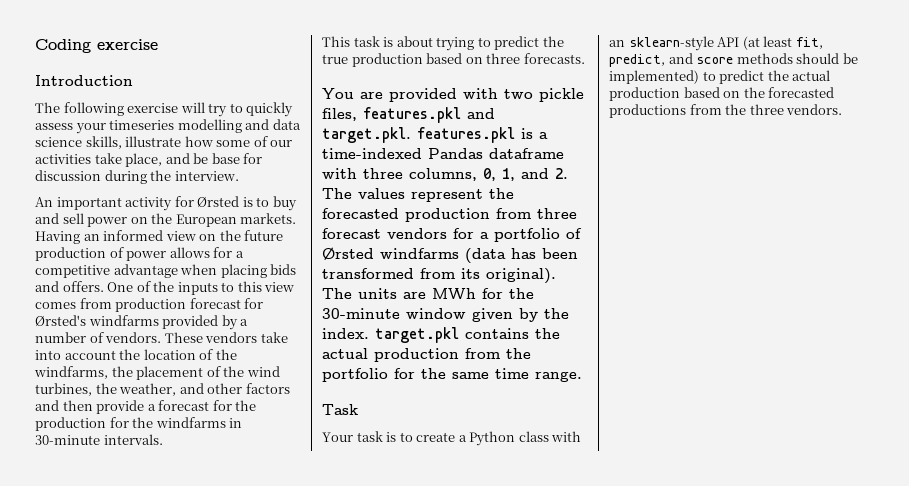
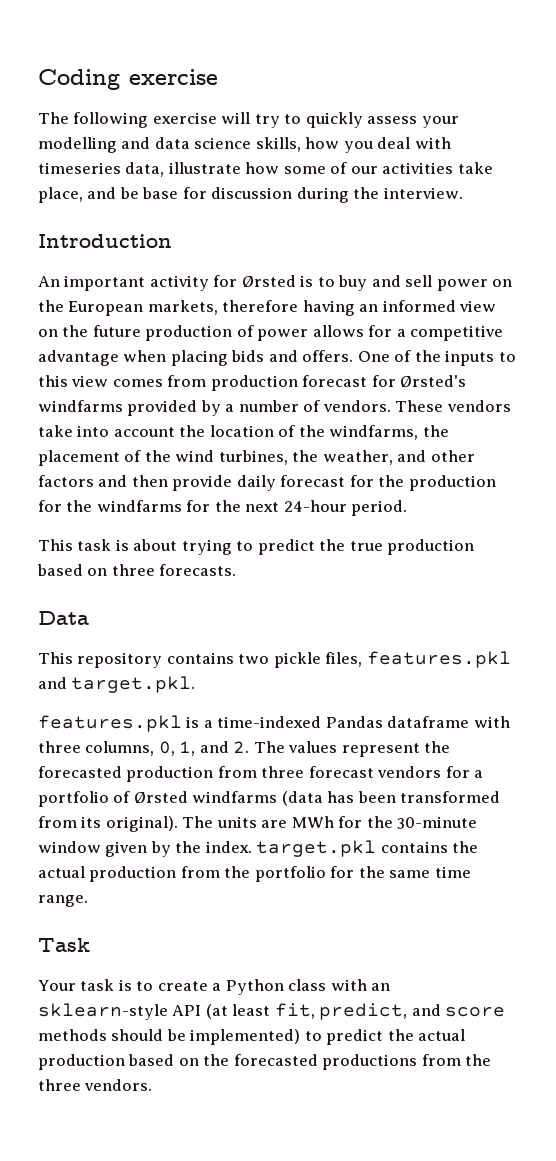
[35,75,133,86] // Introduction -> (218, 77) none
[109,120,175,130] timeseries -> (459, 122) none
(122, 142) none -> [305,137,451,153] [38,162,165,177] how you deal with timeseries data,
(239, 176) none -> [38,234,172,248] // Introduction
[240,213,297,224] [35,231,80,244] markets. Having -> [147,300,355,316] markets, therefore having
[147,404,156,411] a -> [236,475,276,491] daily
[229,418,243,428] [35,434,163,445] in 30-minute intervals. -> [186,500,408,516] for the next 24-hour period.
[322,88,498,102] You are provided with -> [38,611,89,625] [38,652,234,668] Data // This repository contains
(411, 135) none -> (196, 684) //

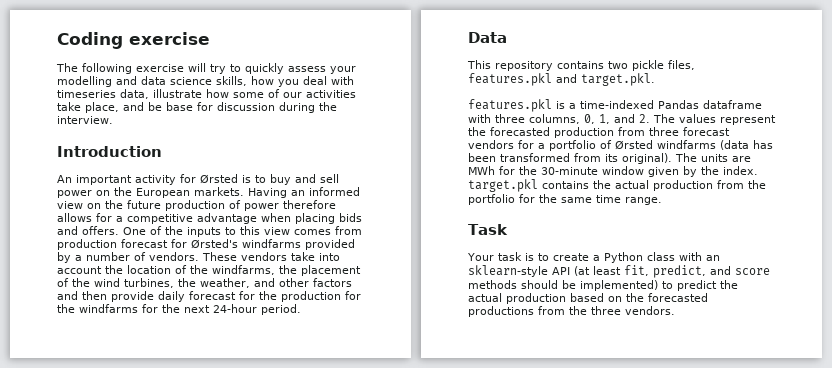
[147,300,355,316] markets, therefore having -> [194,187,287,198] markets. Having
(309, 335) none -> [283,200,336,209] therefore
[38,539,475,555] [37,564,237,576] // This task is about trying to predict the true production based on three forecasts. -> (301, 309) none

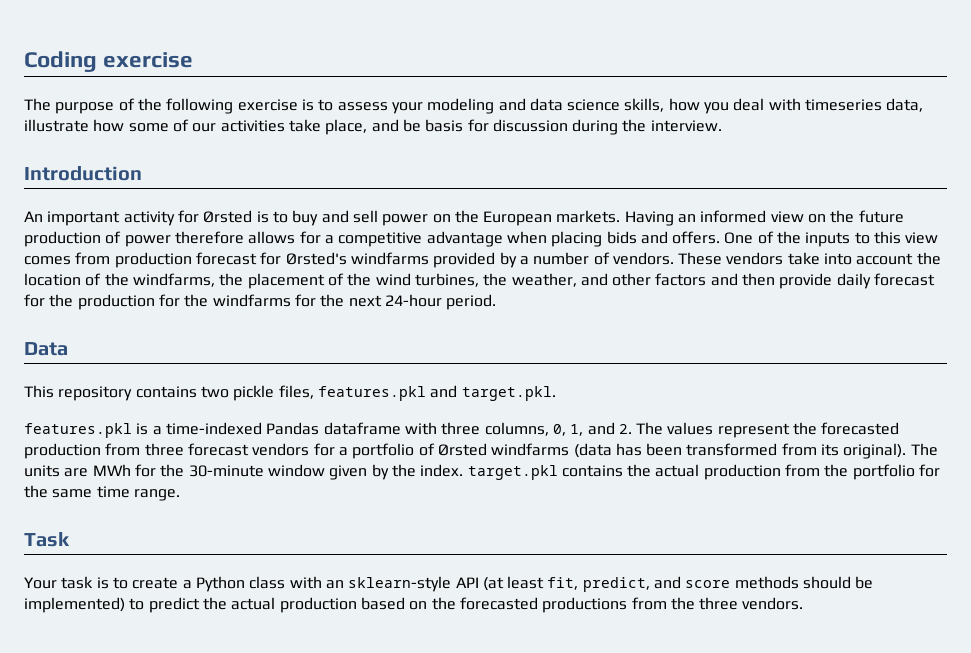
[82,63,284,74] following exercise will try to quickly -> [55,98,334,114] purpose of the following exercise is to
[57,76,112,87] modelling -> [427,98,495,114] modeling
[166,102,193,111] base -> [425,119,464,132] basis

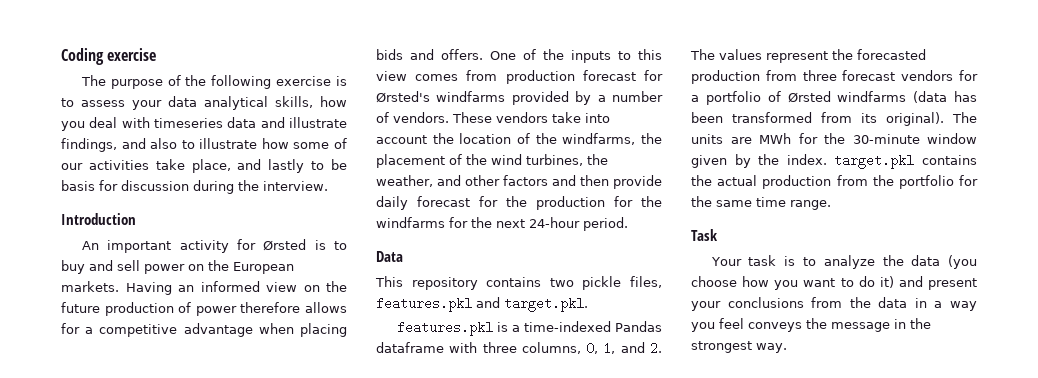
[427,98,621,114] modeling and data science -> [168,96,268,110] data analytical
[886,98,924,112] data, -> [227,117,347,128] [61,138,195,152] data and illustrate findings, and also to
(399, 125) none -> [268,159,325,173] lastly to
[132,576,874,592] [24,597,804,613] create a Python class with an sklearn-style API (at least fit, predict, and score methods should be implemented) to predict the actual production based on the forecasted productions from the three vendors. -> [823,255,977,269] [691,276,977,290] [691,297,977,311] [691,318,931,332] [691,341,787,353] analyze the data (you choose how you want to do it) and present your conclusions from the data in a way you feel conveys the message in the strongest way.

